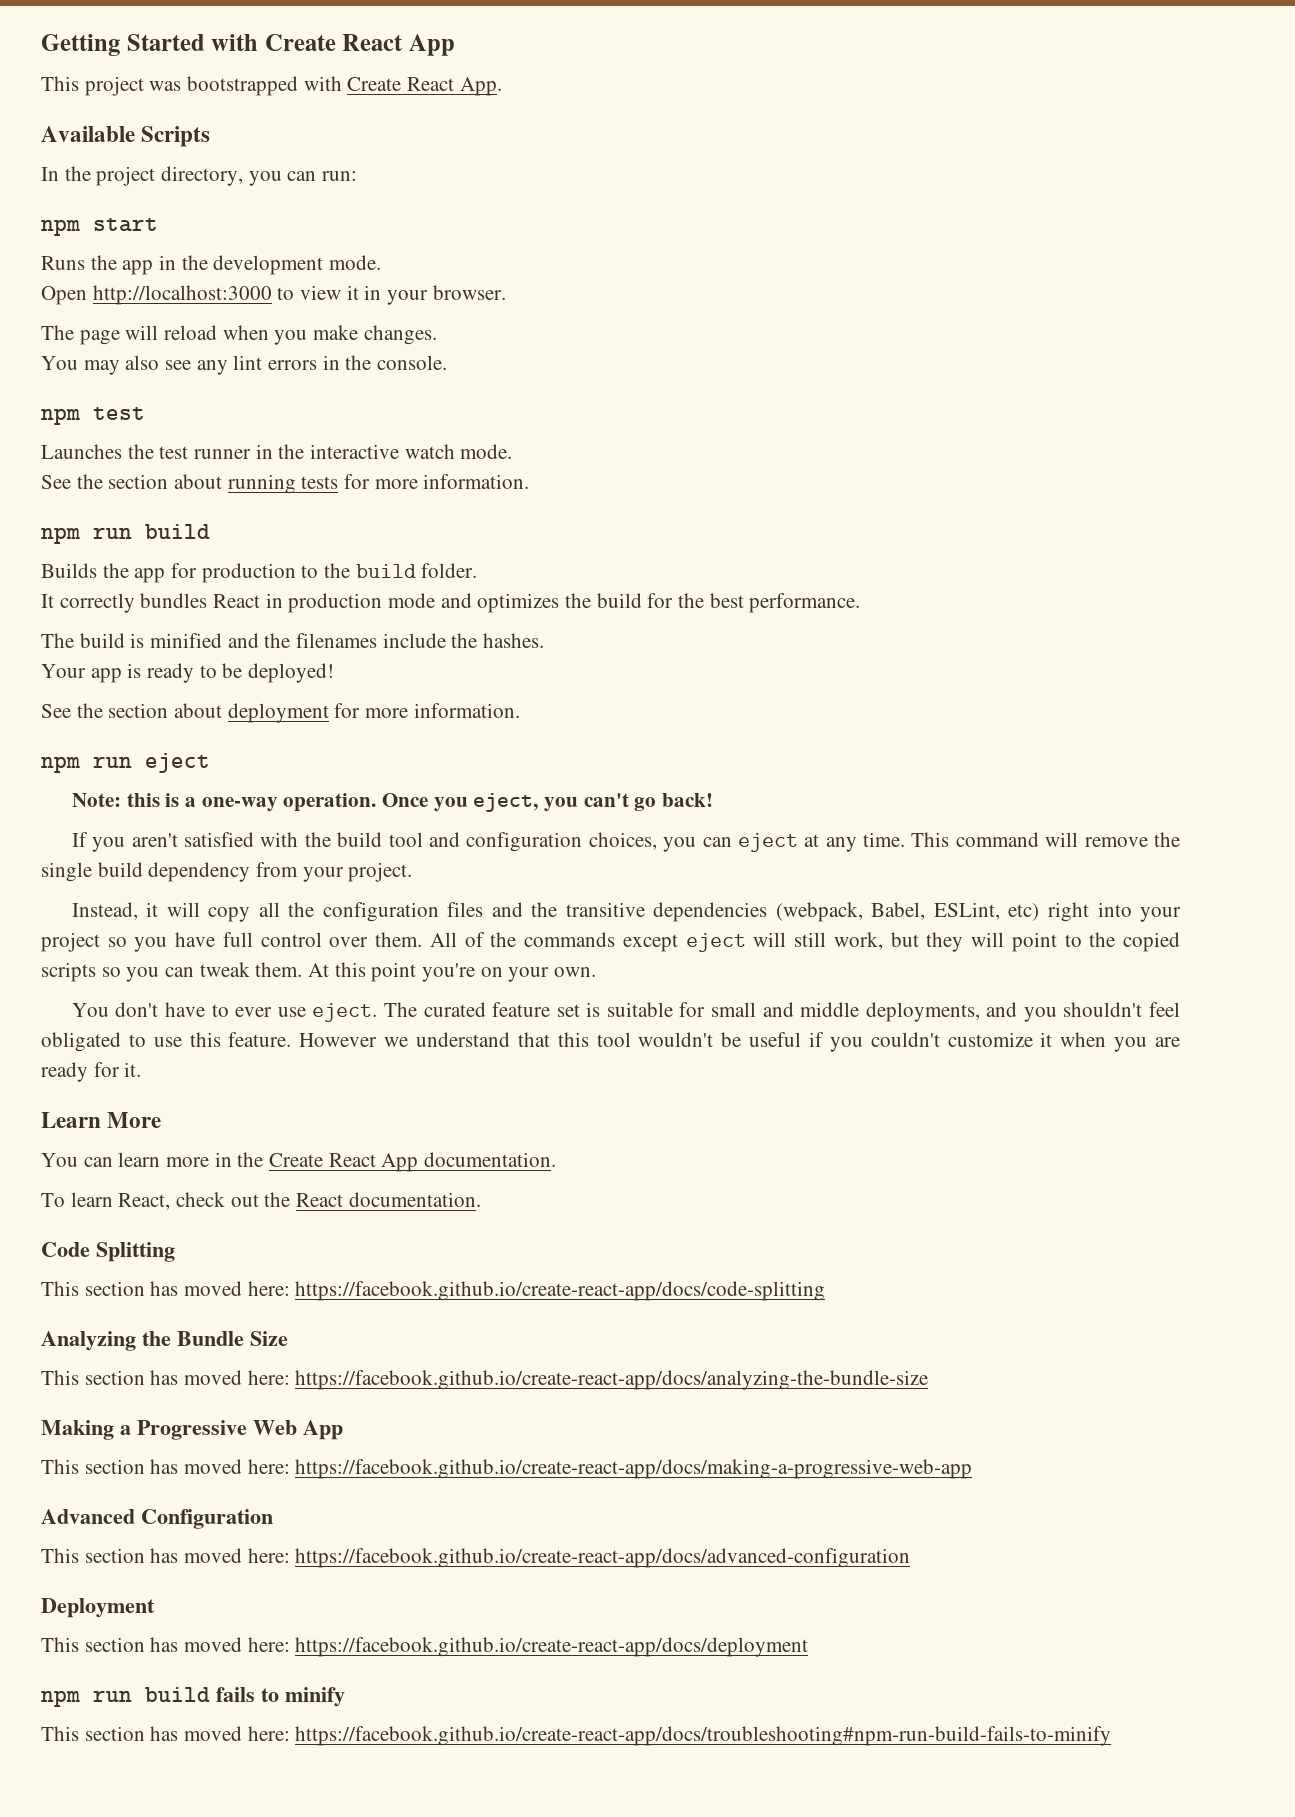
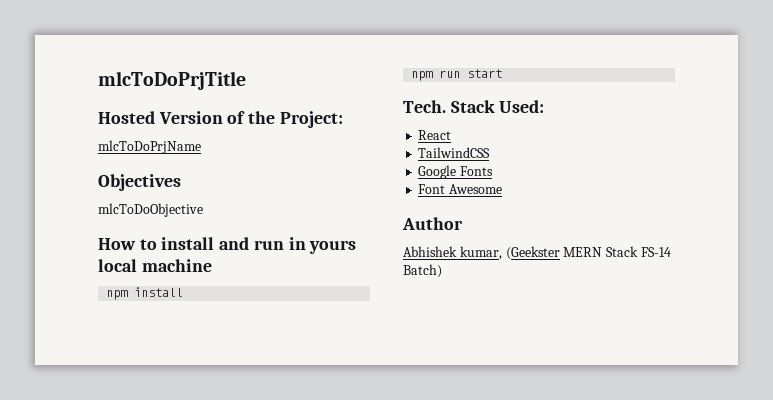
[41,34,456,56] [41,76,502,96] [41,126,211,147] [41,166,358,186] [41,218,158,236] [41,255,382,275] [41,285,506,305] [41,325,437,345] [41,355,448,375] [41,407,145,425] [41,444,513,459] [41,474,530,494] [41,524,210,544] [41,563,478,583] [41,593,861,613] [41,633,545,648] [41,663,335,683] [41,703,520,723] [41,753,210,773] [71,793,713,812] [71,832,1181,852] [41,862,413,882] [71,902,1181,922] [41,932,1180,952] [41,962,597,982] [71,1002,1180,1022] [41,1032,1181,1052] [41,1062,142,1082] [41,1112,162,1128] [41,1152,557,1172] [41,1192,481,1210] [41,1242,175,1262] [41,1281,826,1301] [41,1331,288,1351] [41,1370,929,1390] [41,1420,343,1440] [41,1459,973,1479] [41,1509,273,1529] [41,1548,911,1568] [41,1598,155,1618] [41,1637,809,1657] [41,1687,345,1707] [41,1726,1112,1746] Getting Started with Create React App // This project was bootstrapped with Create React App. // Available Scripts // In the project directory, you can run: // npm start // Runs the app in the development mode. // Open http://localhost:3000 to view it in your browser. // The page will reload when you make changes. // You may also see any lint errors in the console. // npm test // Launches the test runner in the interactive watch mode. // See the section about running tests for more information. // npm run build // Builds the app for production to the build folder. // It correctly bundles React in production mode and optimizes the build for the best performance. // The build is minified and the filenames include the hashes. // Your app is ready to be deployed! // See the section about deployment for more information. // npm run eject // Note: this is a one-way operation. Once you eject, you can't go back! // If you aren't satisfied with the build tool and configuration choices, you can eject at any time. This command will remove the single build dependency from your project. // Instead, it will copy all the configuration files and the transitive dependencies (webpack, Babel, ESLint, etc) right into your project so you have full control over them. All of the commands except eject will still work, but they will point to the copied scripts so you can tweak them. At this point you're on your own. // You don't have to ever use eject. The curated feature set is suitable for small and middle deployments, and you shouldn't feel obligated to use this feature. However we understand that this tool wouldn't be useful if you couldn't customize it when you are ready for it. // Learn More // You can learn more in the Create React App documentation. // To learn React, check out the React documentation. // Code Splitting // This section has moved here: https://facebook.github.io/create-react-app/docs/code-splitting // Analyzing the Bundle Size // This section has moved here: https://facebook.github.io/create-react-app/docs/analyzing-the-bundle-size // Making a Progressive Web App // This section has moved here: https://facebook.github.io/create-react-app/docs/making-a-progressive-web-app // Advanced Configuration // This section has moved here: https://facebook.github.io/create-react-app/docs/advanced-configuration // Deployment // This section has moved here: https://facebook.github.io/create-react-app/docs/deployment // npm run build fails to minify // This section has moved here: https://facebook.github.io/create-react-app/docs/troubleshooting#npm-run-build-fails-to-minify -> [98,71,246,90] [98,111,343,128] [98,140,201,154] [98,174,181,191] [98,203,203,217] [98,237,357,254] [98,259,212,272] [106,287,184,300] [411,69,503,81] [403,100,545,113] [418,130,452,140] [418,147,491,158] [418,165,494,179] [418,184,503,194] [402,217,463,230] [403,246,671,260] [403,264,442,278] mlcToDoPrjTitle // Hosted Version of the Project: // mlcToDoPrjName // Objectives // mlcToDoObjective // How to install and run in yours local machine // npm install // npm run start // Tech. Stack Used: // React // TailwindCSS // Google Fonts // Font Awesome // Author // Abhishek kumar, (Geekster MERN Stack FS-14 Batch)

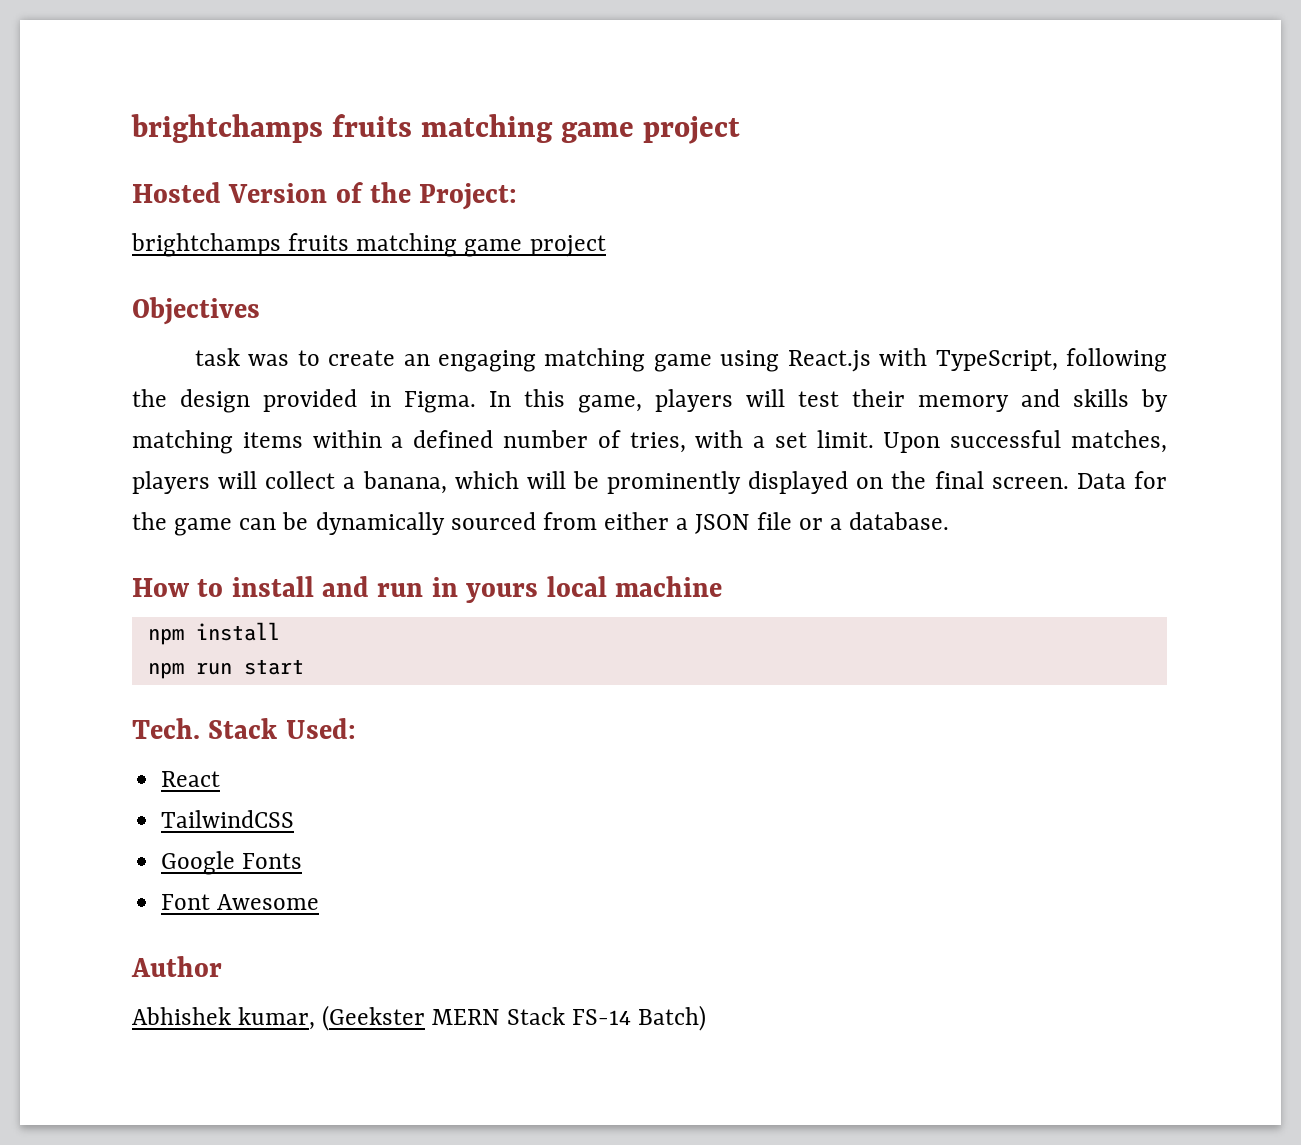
[98,71,246,90] mlcToDoPrjTitle -> [131,114,741,144] brightchamps fruits matching game project
[98,140,201,154] [98,174,181,191] [98,203,203,217] mlcToDoPrjName // Objectives // mlcToDoObjective -> [131,233,606,257] [132,297,260,325] [194,348,1168,372] [132,389,1168,413] [132,430,1168,454] [132,471,1167,494] [132,512,950,536] brightchamps fruits matching game project // Objectives // task was to create an engaging matching game using React.js with TypeScript, following the design provided in Figma. In this game, players will test their memory and skills by matching items within a defined number of tries, with a set limit. Upon successful matches, players will collect a banana, which will be prominently displayed on the final screen. Data for the game can be dynamically sourced from either a JSON file or a database.

